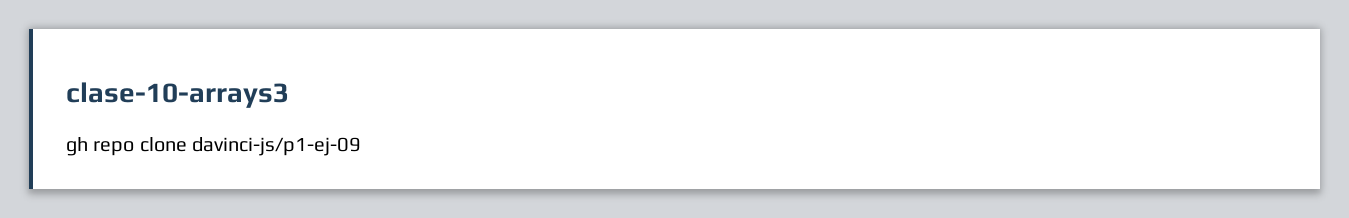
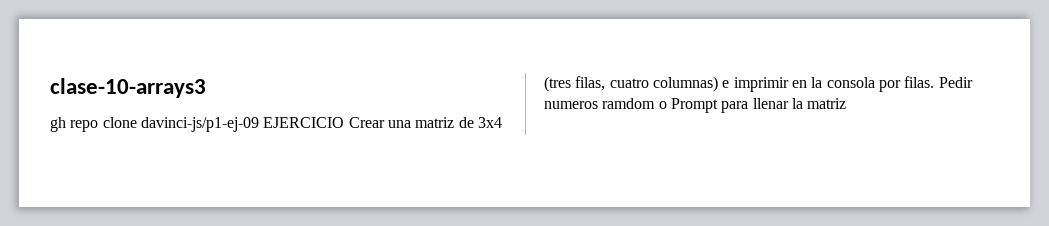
(362, 146) none -> [263,117,502,128] [544,76,973,92] [544,98,847,113] EJERCICIO Crear una matriz de 3x4 (tres filas, cuatro columnas) e imprimir en la consola por filas. Pedir numeros ramdom o Prompt para llenar la matriz

